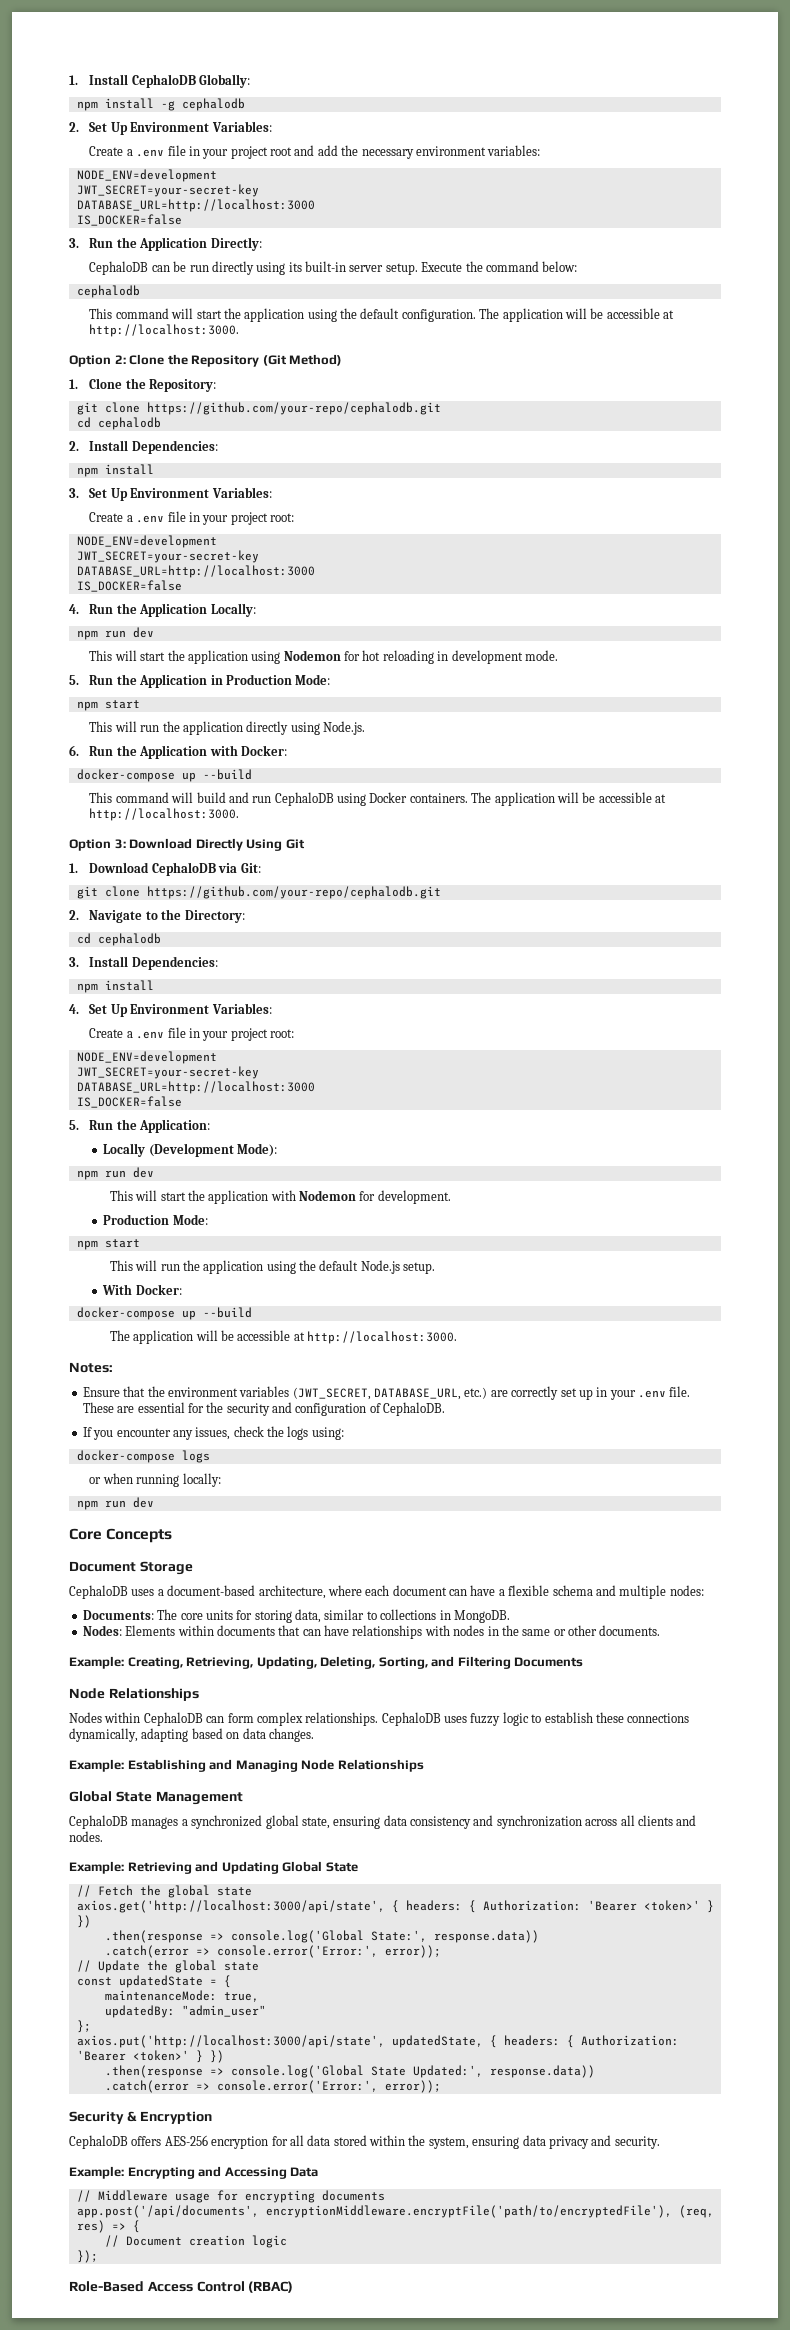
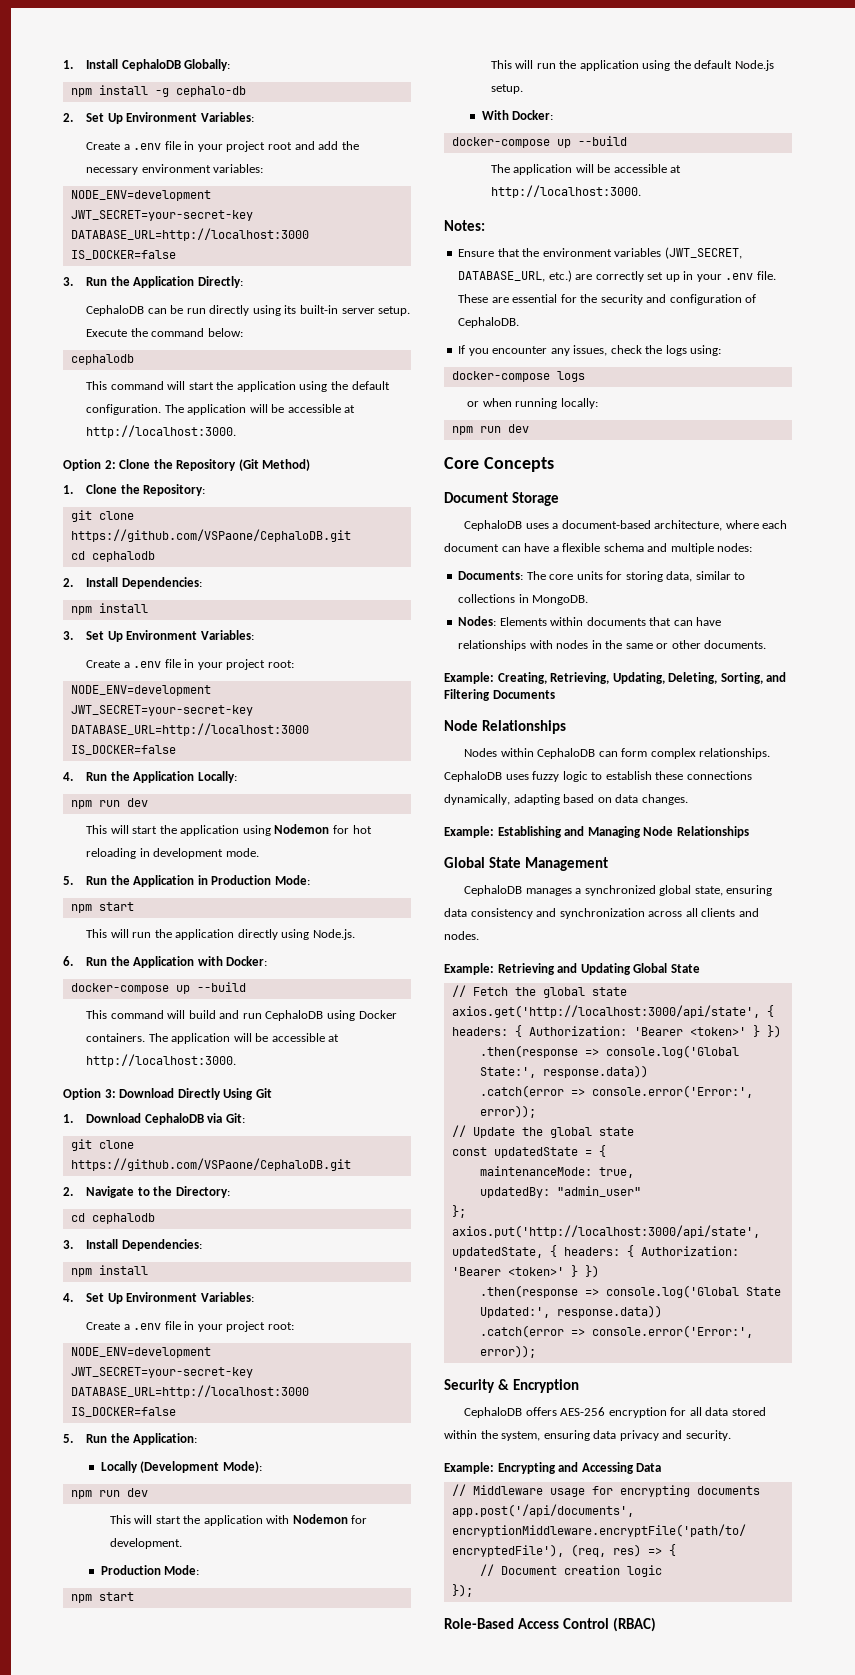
[181,98,245,111] cephalodb -> [175,86,246,97] cephalo-db
[146,402,441,415] https://github.com/your-repo/cephalodb.git -> [70,529,351,542] https://github.com/VSPaone/CephaloDB.git
[146,886,441,899] https://github.com/your-repo/cephalodb.git -> [70,1158,351,1171] https://github.com/VSPaone/CephaloDB.git

